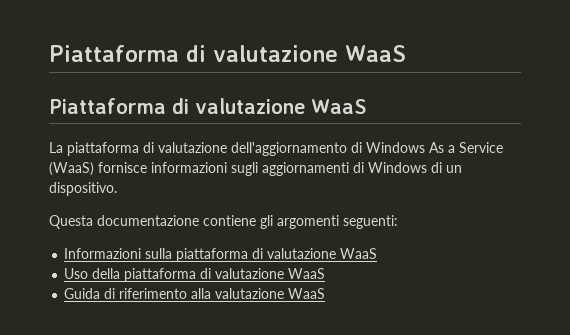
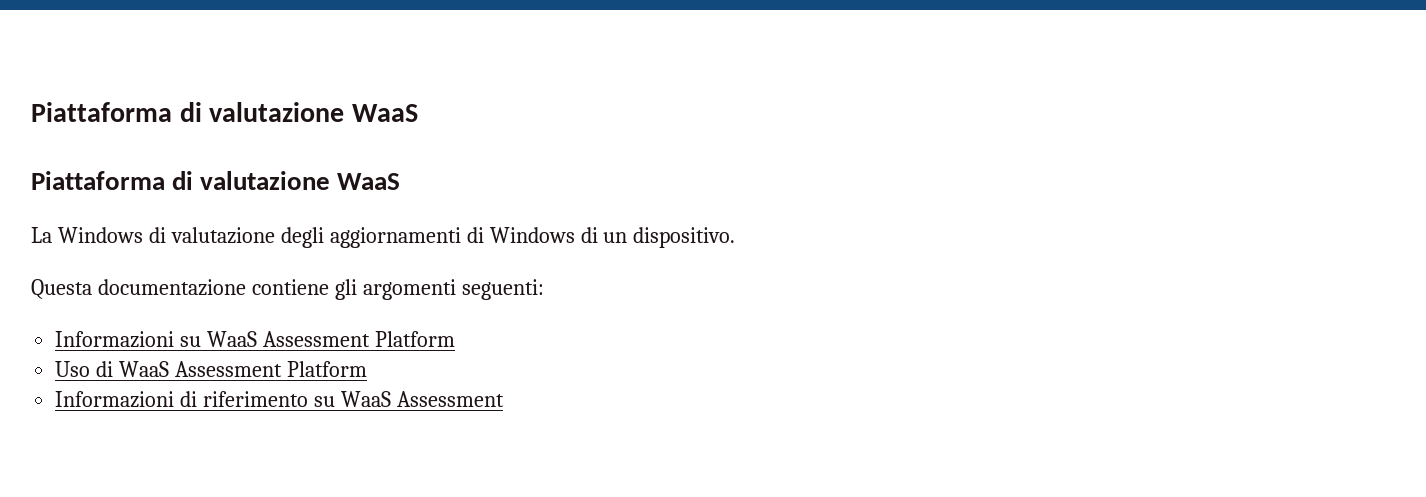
[67,142,503,156] [49,162,258,176] piattaforma di valutazione dell'aggiornamento di Windows As a Service (WaaS) fornisce informazioni sugli -> [57,227,324,248] Windows di valutazione degli
[145,248,378,262] sulla piattaforma di valutazione WaaS -> [180,331,455,347] su WaaS Assessment Platform
[92,268,326,282] [64,288,326,299] della piattaforma di valutazione WaaS // Guida di riferimento alla valutazione WaaS -> [96,361,367,377] [55,391,504,408] di WaaS Assessment Platform // Informazioni di riferimento su WaaS Assessment

